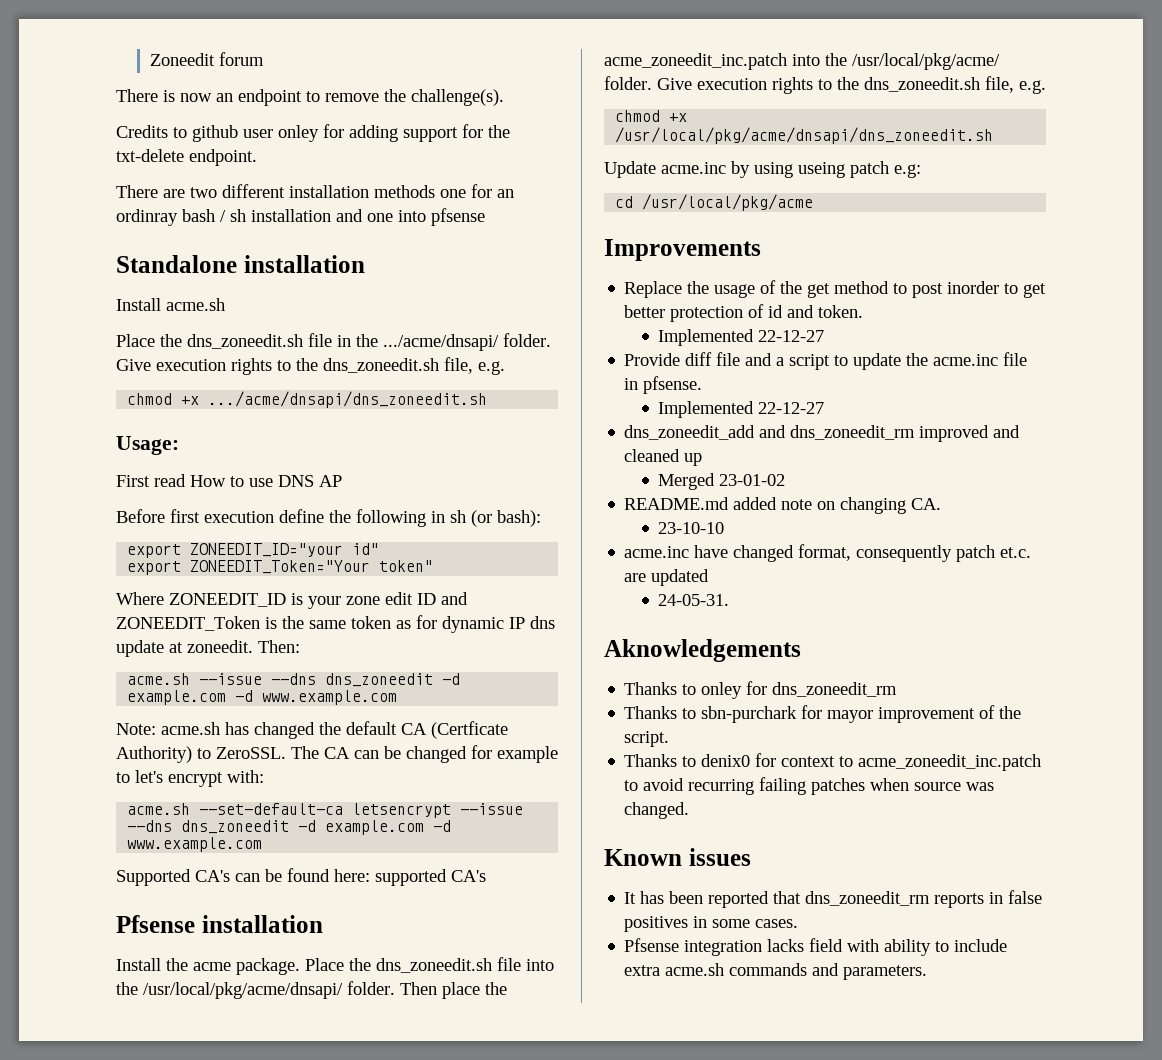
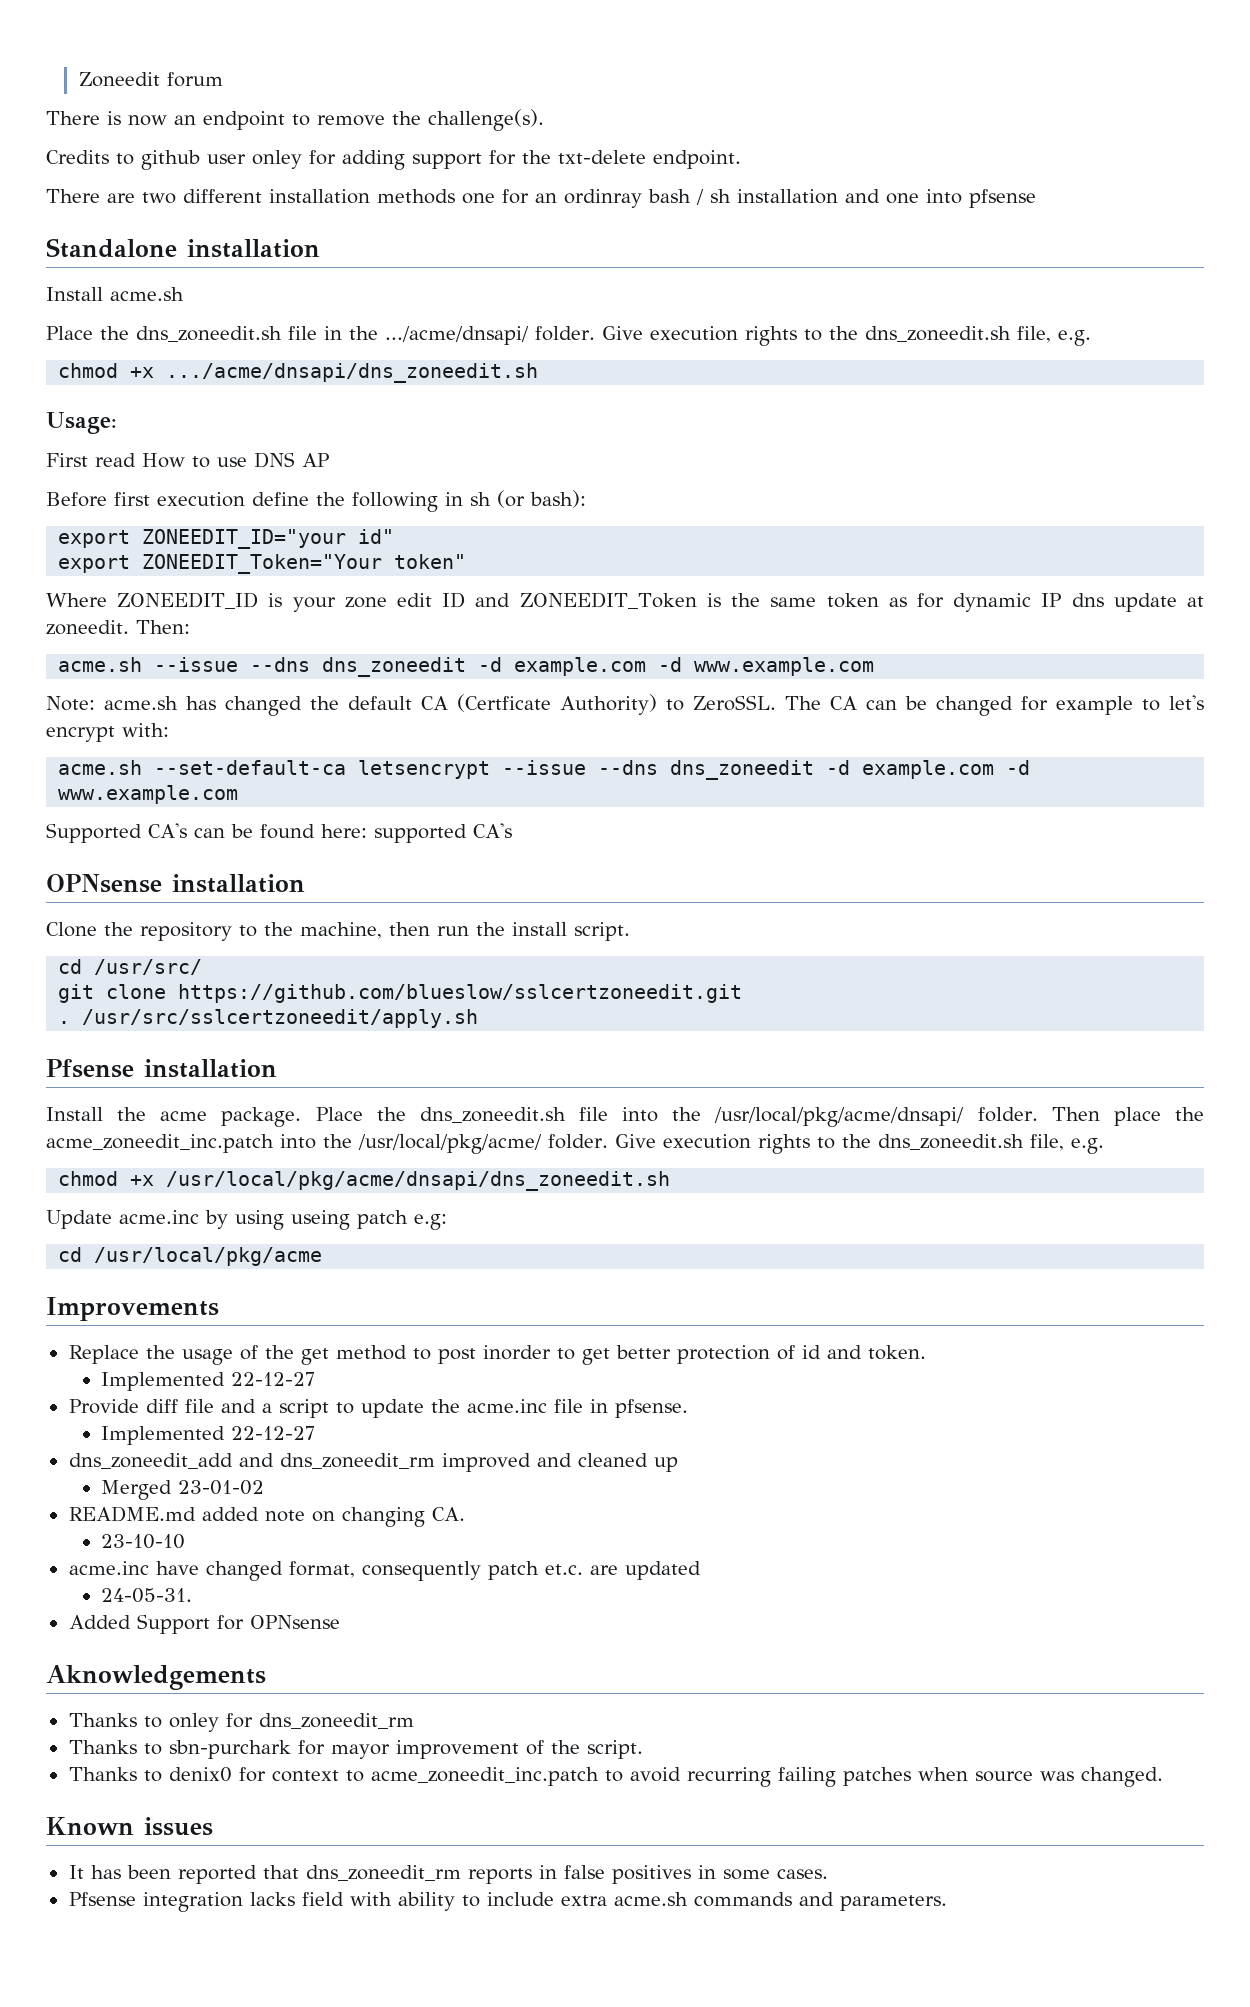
(486, 876) none -> [46,874,305,893] [46,922,630,941] [58,959,203,975] [58,984,743,1003] [58,1009,479,1028] // OPNsense installation // Clone the repository to the machine, then run the install script. // cd /usr/src/ // git clone https://github.com/blueslow/sslcertzoneedit.git // . /usr/src/sslcertzoneedit/apply.sh
(730, 600) none -> [68,1614,340,1634] // Added Support for OPNsense

